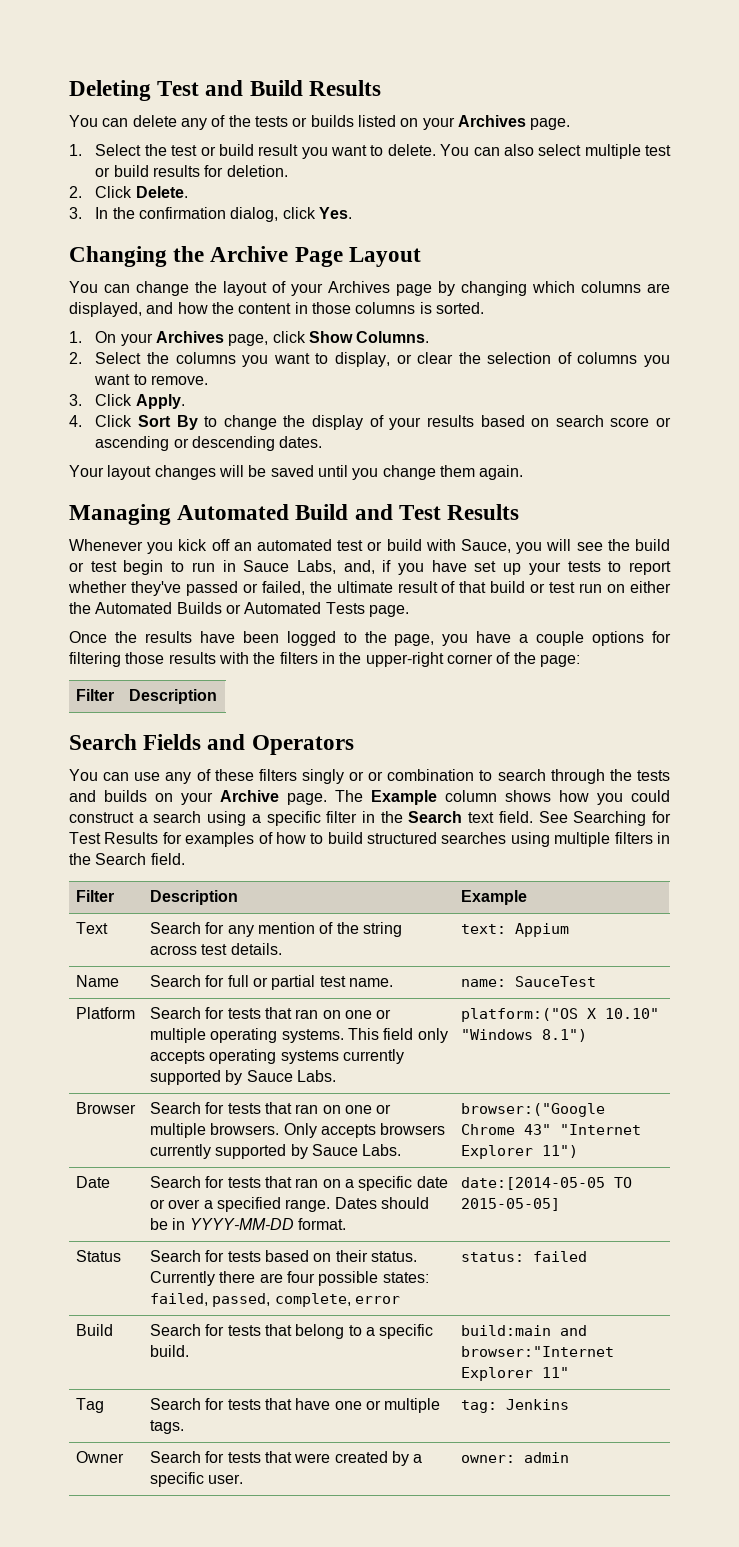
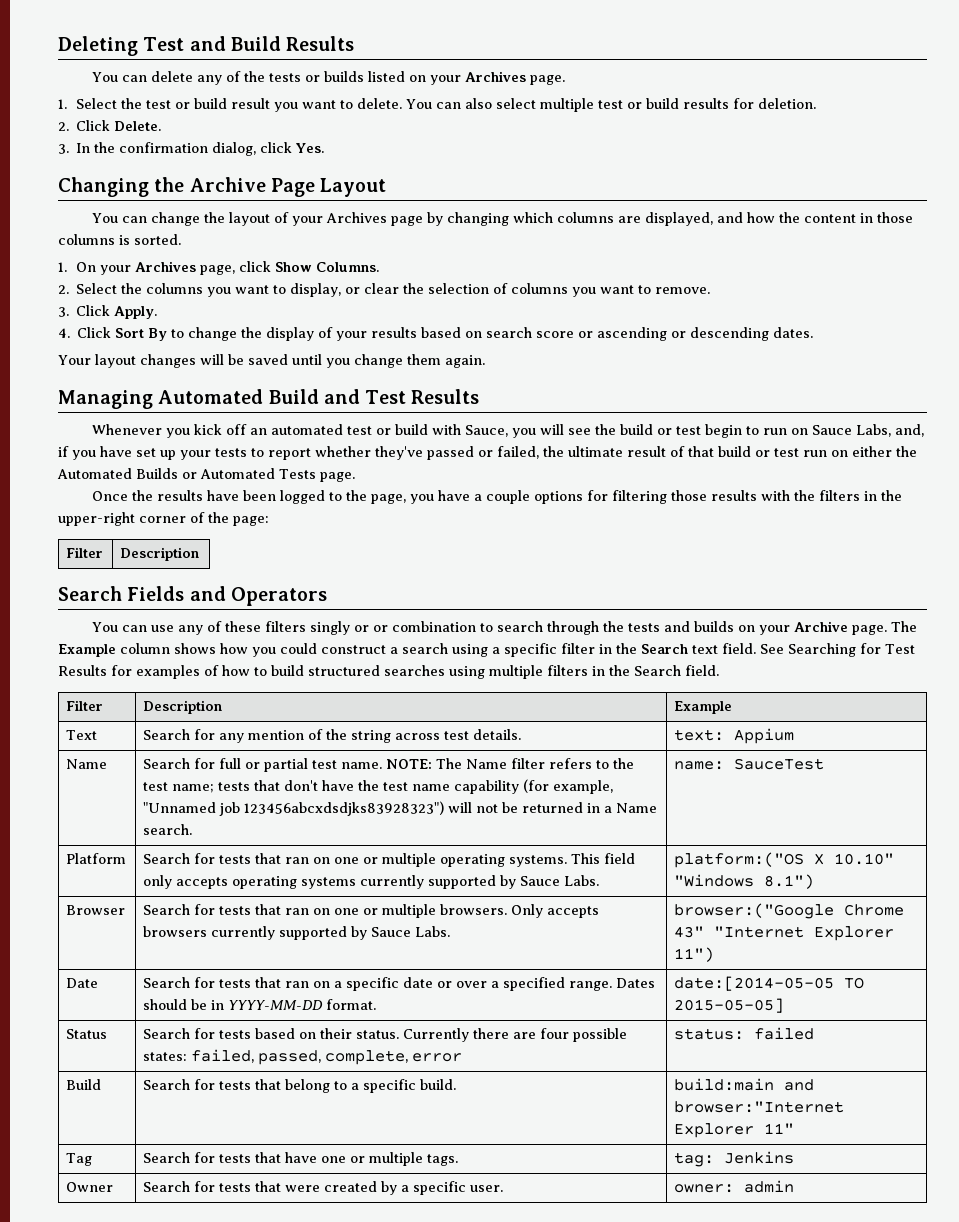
[222,560,236,572] in -> [790,428,808,435] on
(394, 982) none -> [386,758,635,769] [143,779,614,794] [143,801,658,816] [143,824,193,835] NOTE: The Name filter refers to the test name; tests that don't have the test name capability (for example, "Unnamed job 123456abcxdsdjks83928323") will not be returned in a Name search.

